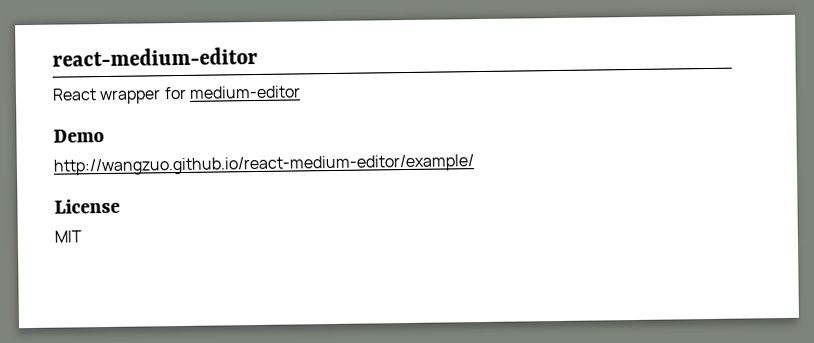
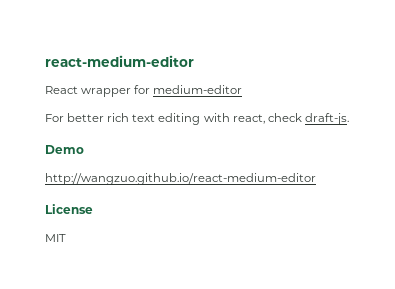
(301, 92) none -> [45,113,349,125] // For better rich text editing with react, check draft-js.
[53,154,474,176] http://wangzuo.github.io/react-medium-editor/example/ -> [45,173,316,185] http://wangzuo.github.io/react-medium-editor

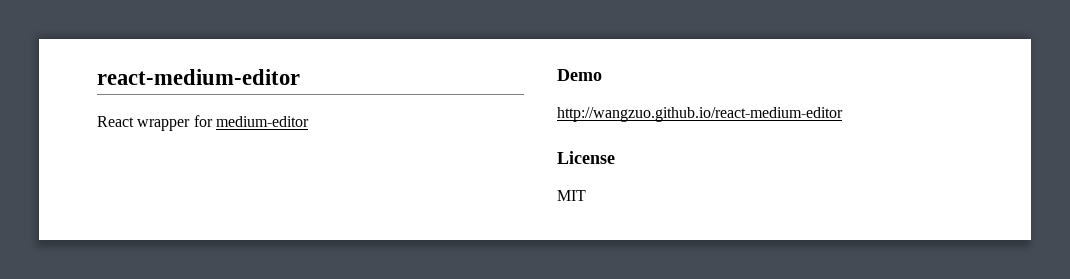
[45,113,349,125] // For better rich text editing with react, check draft-js. -> (309, 121) none

